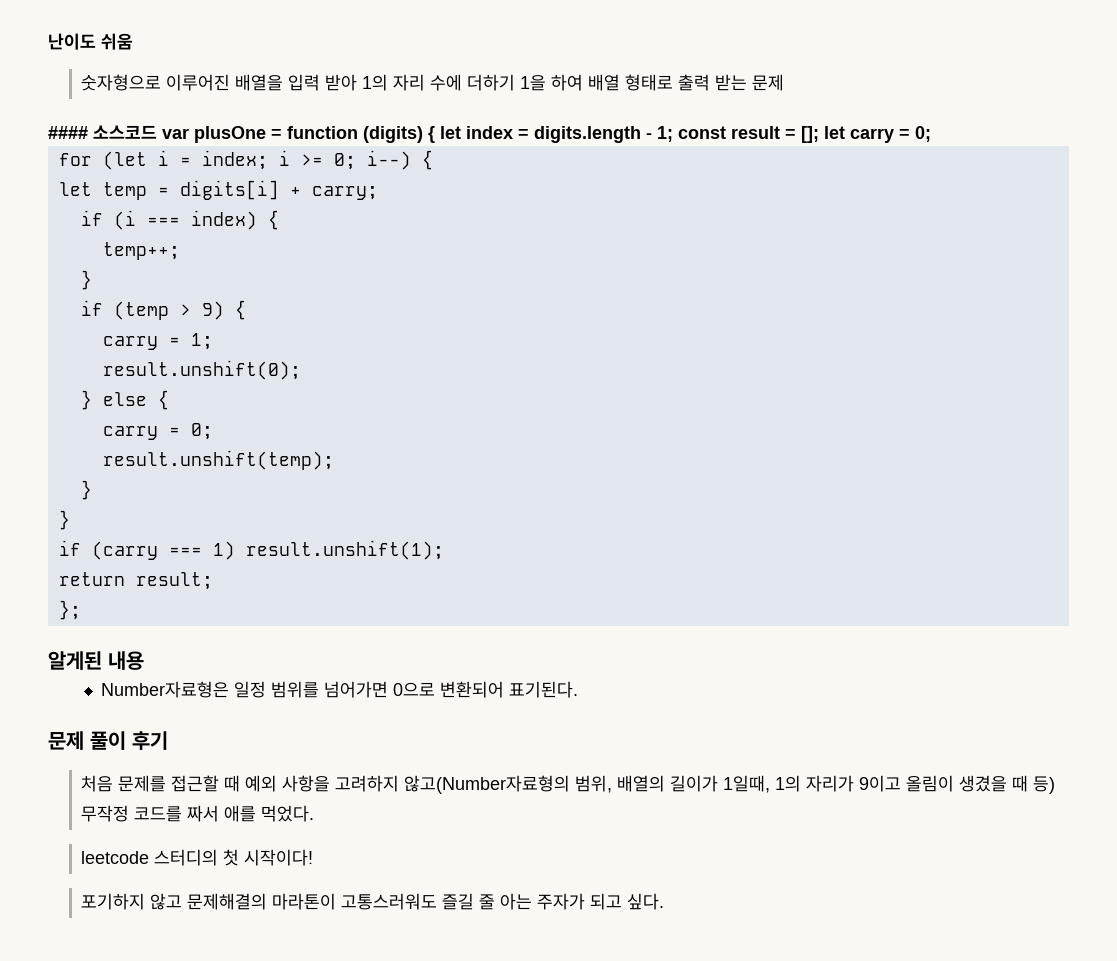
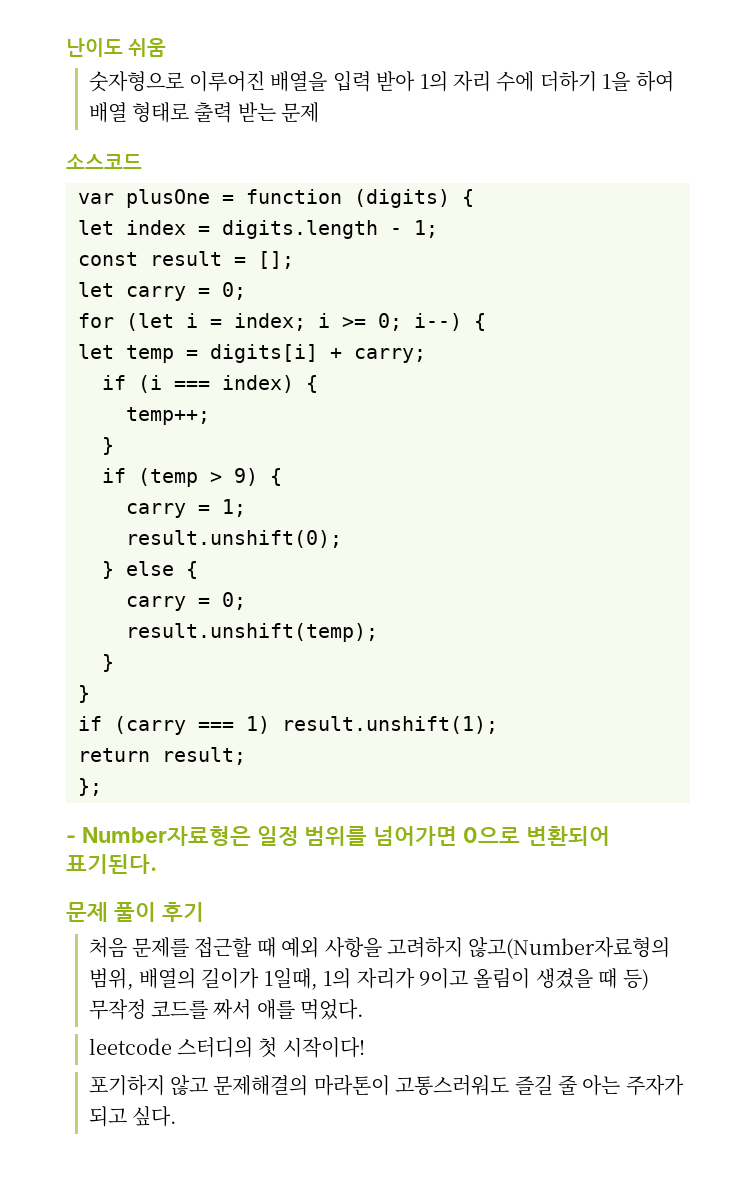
[48,126,88,139] #### -> (320, 112) none
(157, 132) none -> (142, 161) //
(435, 134) none -> (474, 198) //
(673, 134) none -> (438, 229) //
(819, 134) none -> (294, 260) //
[48,651,144,670] 알게된 내용 // -> [66,835,76,843] -

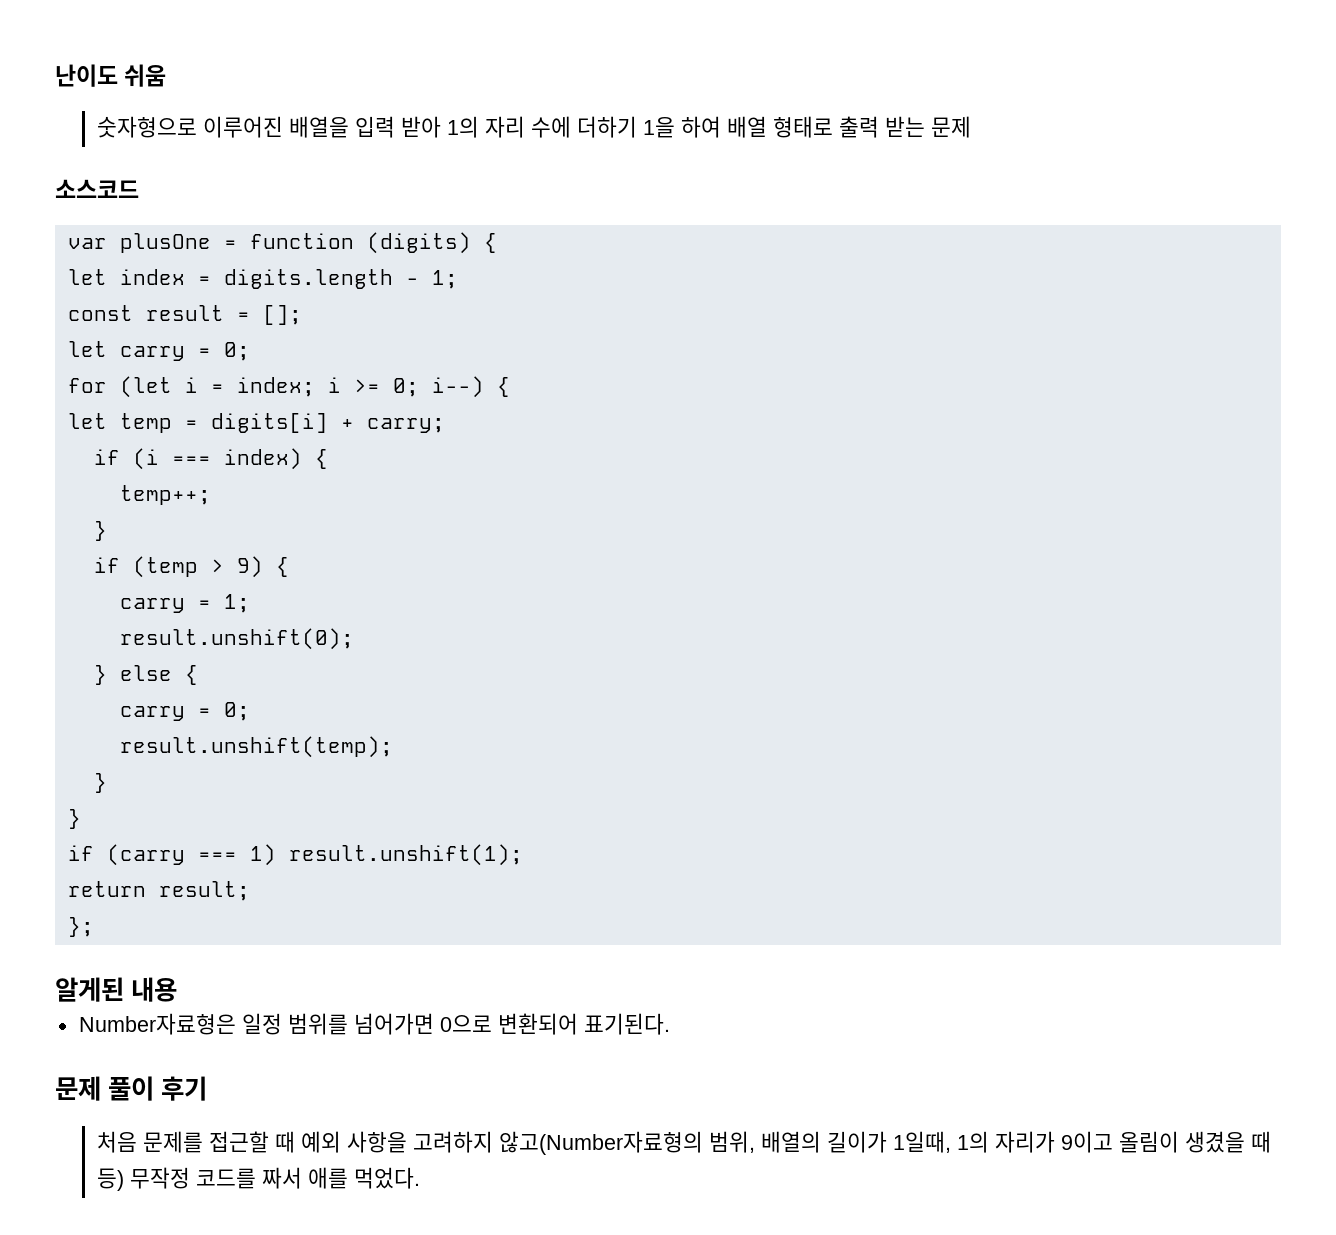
[66,835,76,843] - -> [55,977,177,1002] 알게된 내용 //
[88,1037,365,1058] [88,1075,684,1096] [88,1106,178,1127] // leetcode 스터디의 첫 시작이다! // 포기하지 않고 문제해결의 마라톤이 고통스러워도 즐길 줄 아는 주자가 되고 싶다. -> (420, 1178) none

